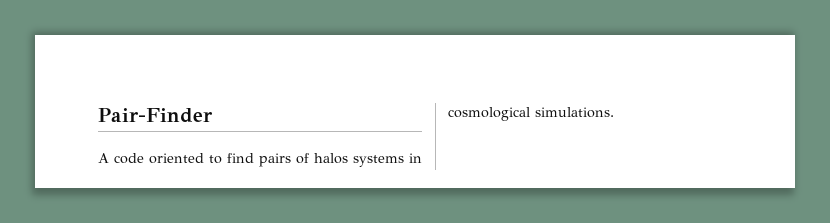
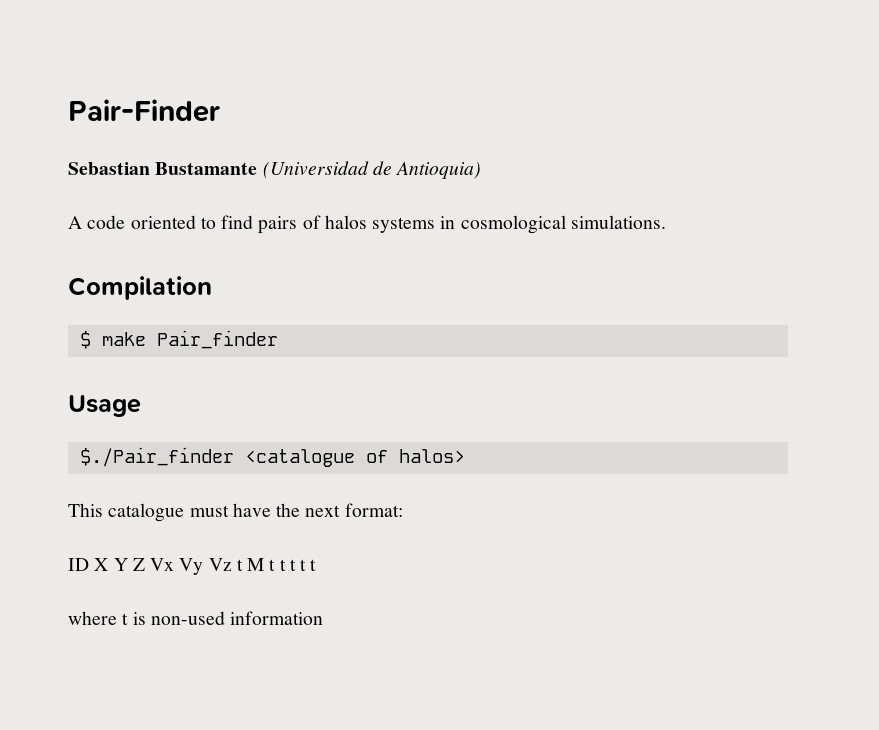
(213, 115) none -> [68,161,482,179] // Sebastian Bustamante (Universidad de Antioquia)
(614, 112) none -> [68,276,212,300] [79,330,278,349] [68,395,141,417] [79,447,465,467] [68,503,403,522] [68,558,317,575] [68,611,324,625] // Compilation // $ make Pair_finder // Usage // $./Pair_finder <catalogue of halos> // This catalogue must have the next format: // ID X Y Z Vx Vy Vz t M t t t t t // where t is non-used information

